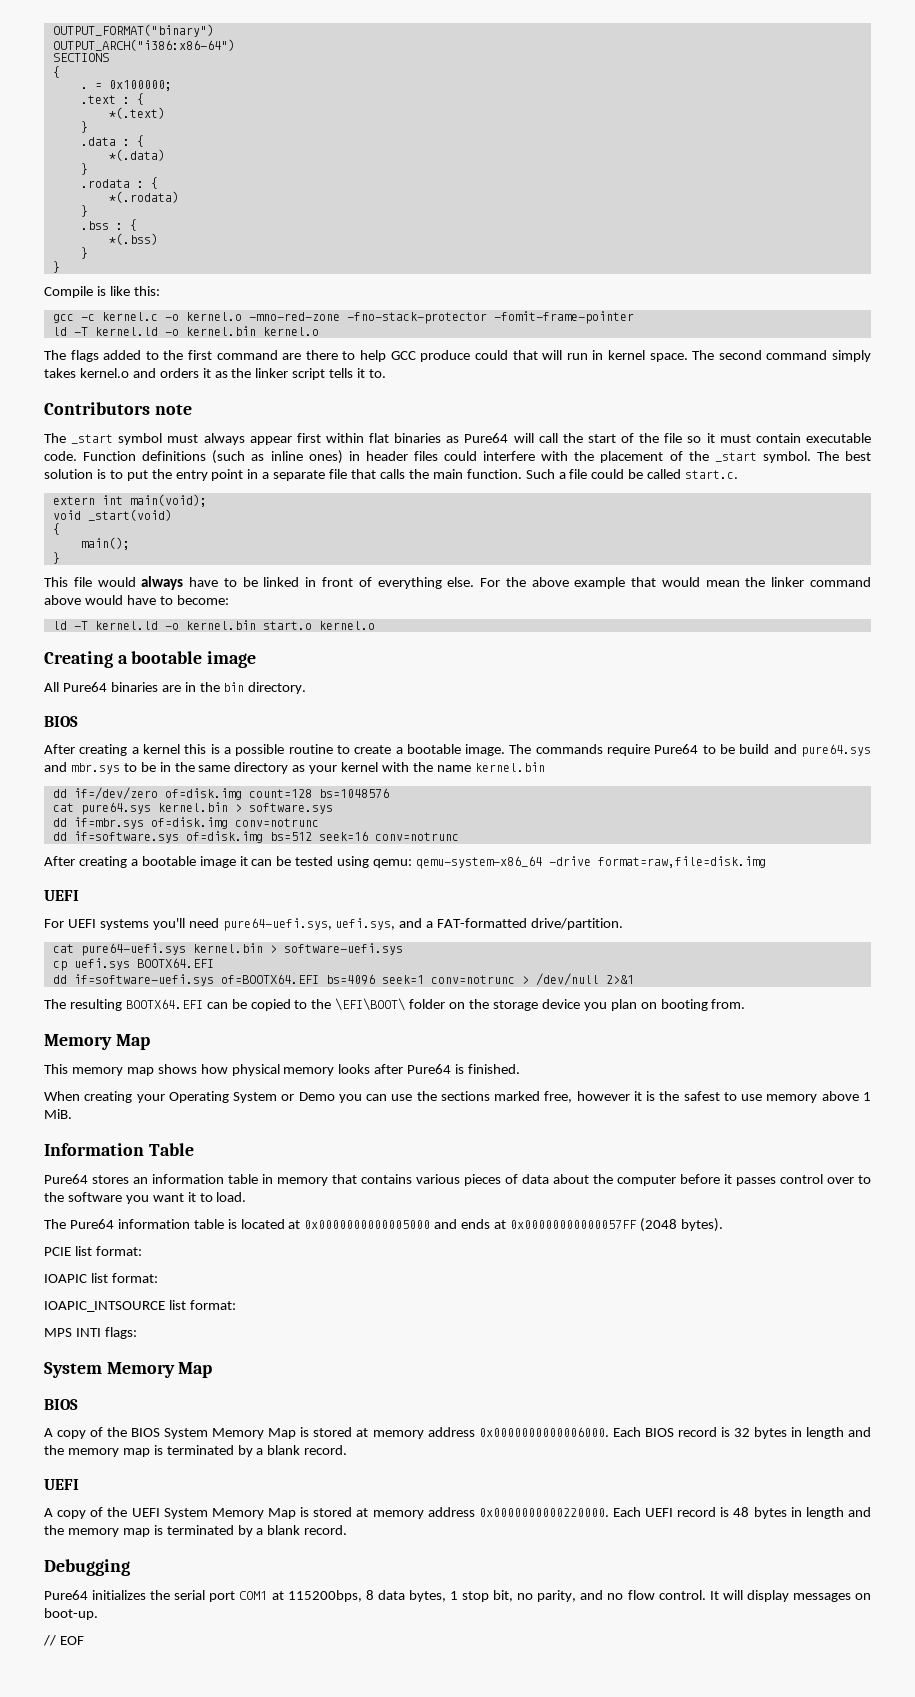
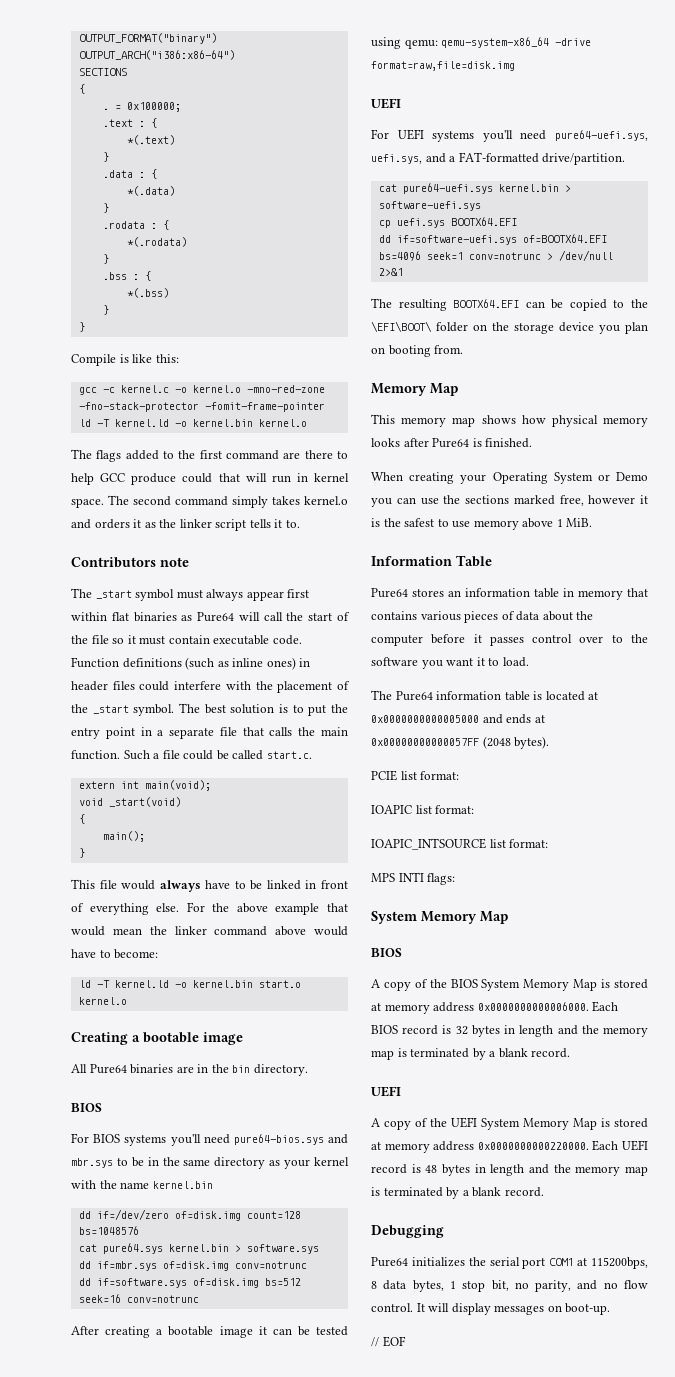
[44,744,872,757] After creating a kernel this is a possible routine to create a bootable image. The commands require Pure64 to be build and pure64.sys -> [71,1133,324,1146] For BIOS systems you'll need pure64-bios.sys

